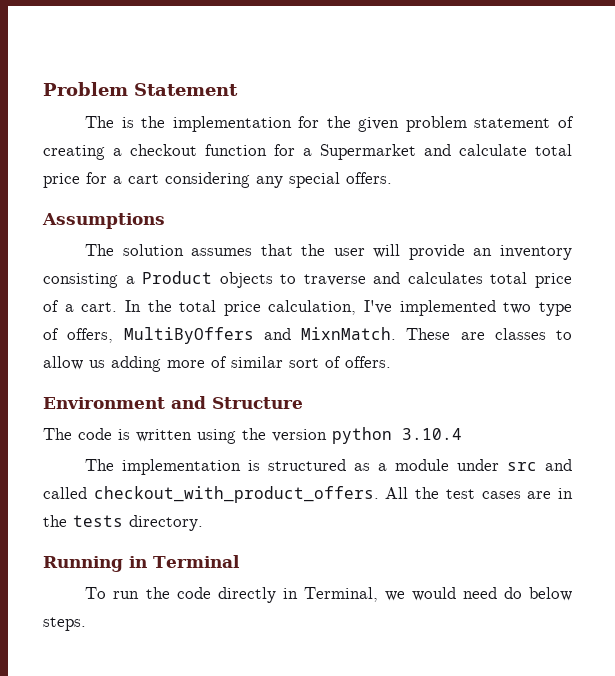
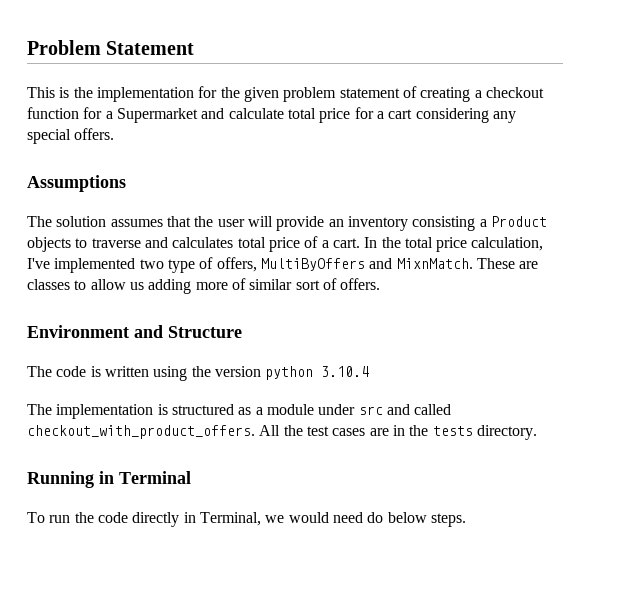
[85,116,115,128] The -> [27,87,55,98] This

